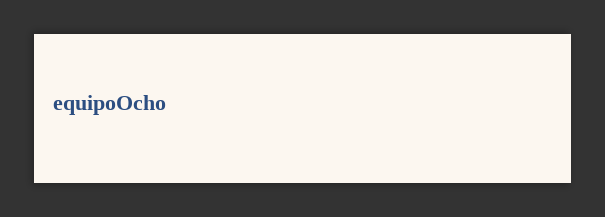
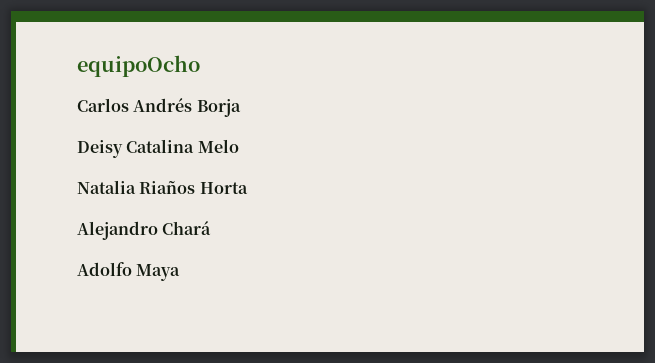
(166, 105) none -> [77,98,241,117] [77,139,239,158] [77,180,248,194] [77,221,212,240] [77,262,181,281] // Carlos Andrés Borja // Deisy Catalina Melo // Natalia Riaños Horta // Alejandro Chará // Adolfo Maya

